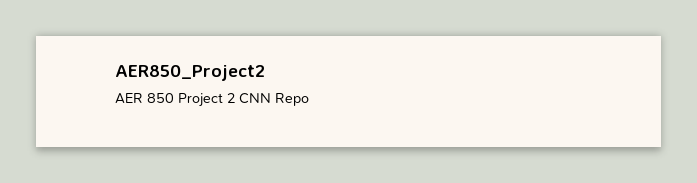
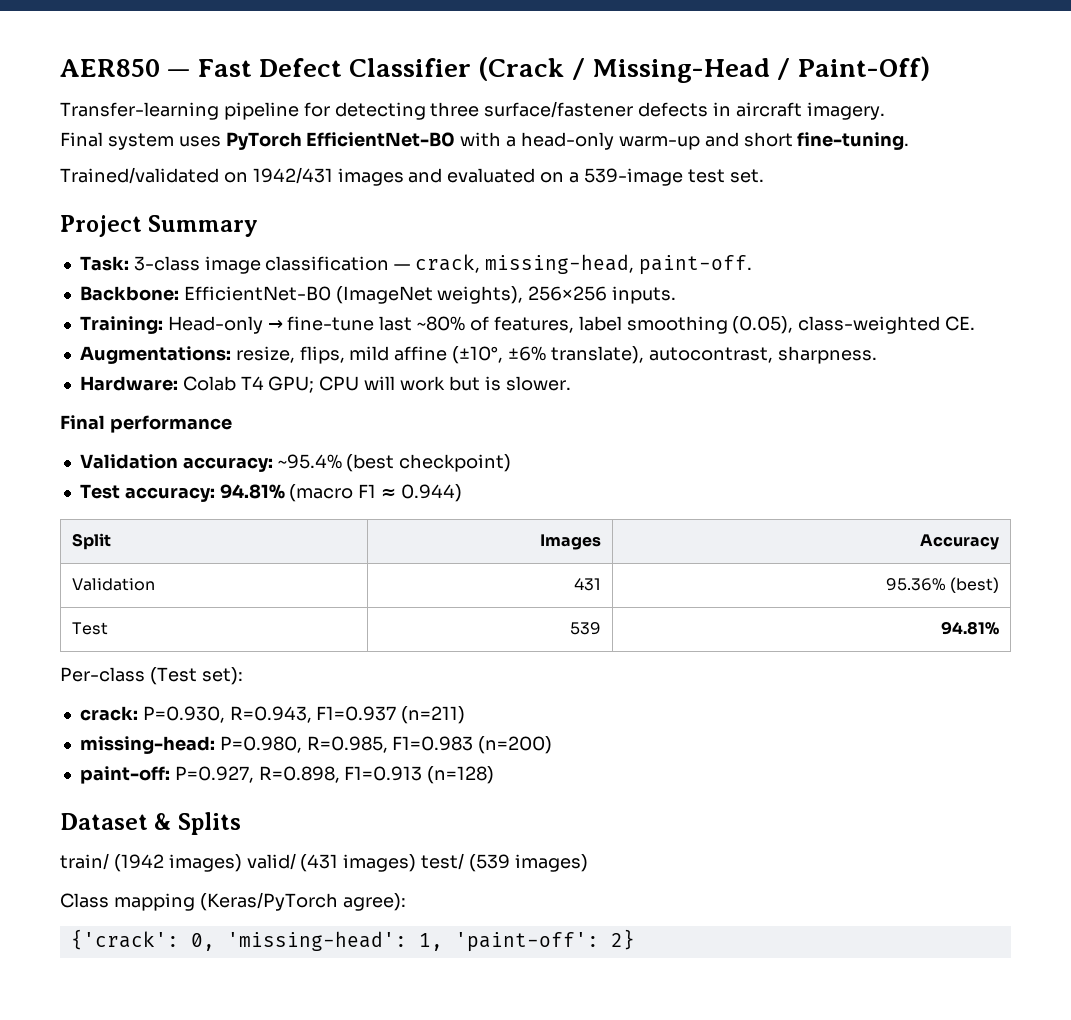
[115,65,265,81] [115,93,309,107] AER850_Project2 // AER 850 Project 2 CNN Repo -> [60,56,930,83] [60,101,885,120] [60,132,910,150] [60,167,764,186] [60,215,259,237] [79,254,752,275] [79,286,677,304] [79,316,976,334] [79,346,877,364] [79,376,571,393] [60,415,232,433] [79,454,512,472] [79,484,462,502] [71,533,111,550] [540,534,602,550] [920,534,1000,550] [71,578,155,591] [574,578,602,591] [885,577,1000,593] [71,622,108,635] [570,622,602,635] [941,621,1000,635] [60,667,243,685] [79,706,466,724] [79,736,553,754] [79,766,495,784] [60,812,241,835] [60,853,588,872] [60,892,406,911] [70,929,635,952] AER850 — Fast Defect Classifier (Crack / Missing-Head / Paint-Off) // Transfer-learning pipeline for detecting three surface/fastener defects in aircraft imagery. // Final system uses PyTorch EfficientNet-B0 with a head-only warm-up and short fine-tuning. // Trained/validated on 1942/431 images and evaluated on a 539-image test set. // Project Summary // Task: 3-class image classification — crack, missing-head, paint-off. // Backbone: EfficientNet-B0 (ImageNet weights), 256×256 inputs. // Training: Head-only → fine-tune last ~80% of features, label smoothing (0.05), class-weighted CE. // Augmentations: resize, flips, mild affine (±10°, ±6% translate), autocontrast, sharpness. // Hardware: Colab T4 GPU; CPU will work but is slower. // Final performance // Validation accuracy: ~95.4% (best checkpoint) // Test accuracy: 94.81% (macro F1 ≈ 0.944) // Split | Images | Accuracy // Validation | 431 | 95.36% (best) // Test | 539 | 94.81% // Per-class (Test set): // crack: P=0.930, R=0.943, F1=0.937 (n=211) // missing-head: P=0.980, R=0.985, F1=0.983 (n=200) // paint-off: P=0.927, R=0.898, F1=0.913 (n=128) // Dataset & Splits // train/ (1942 images) valid/ (431 images) test/ (539 images) // Class mapping (Keras/PyTorch agree): // {'crack': 0, 'missing-head': 1, 'paint-off': 2}

